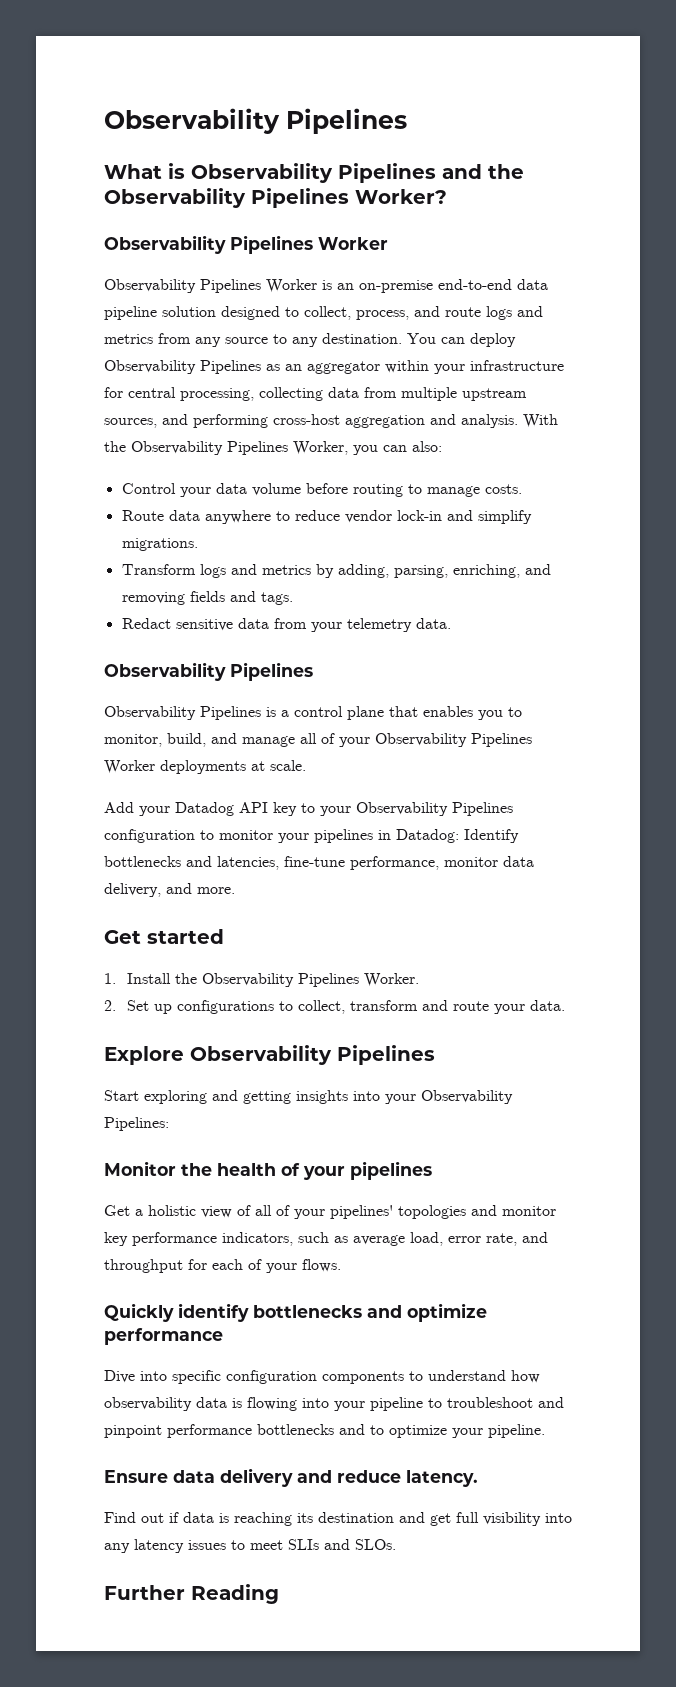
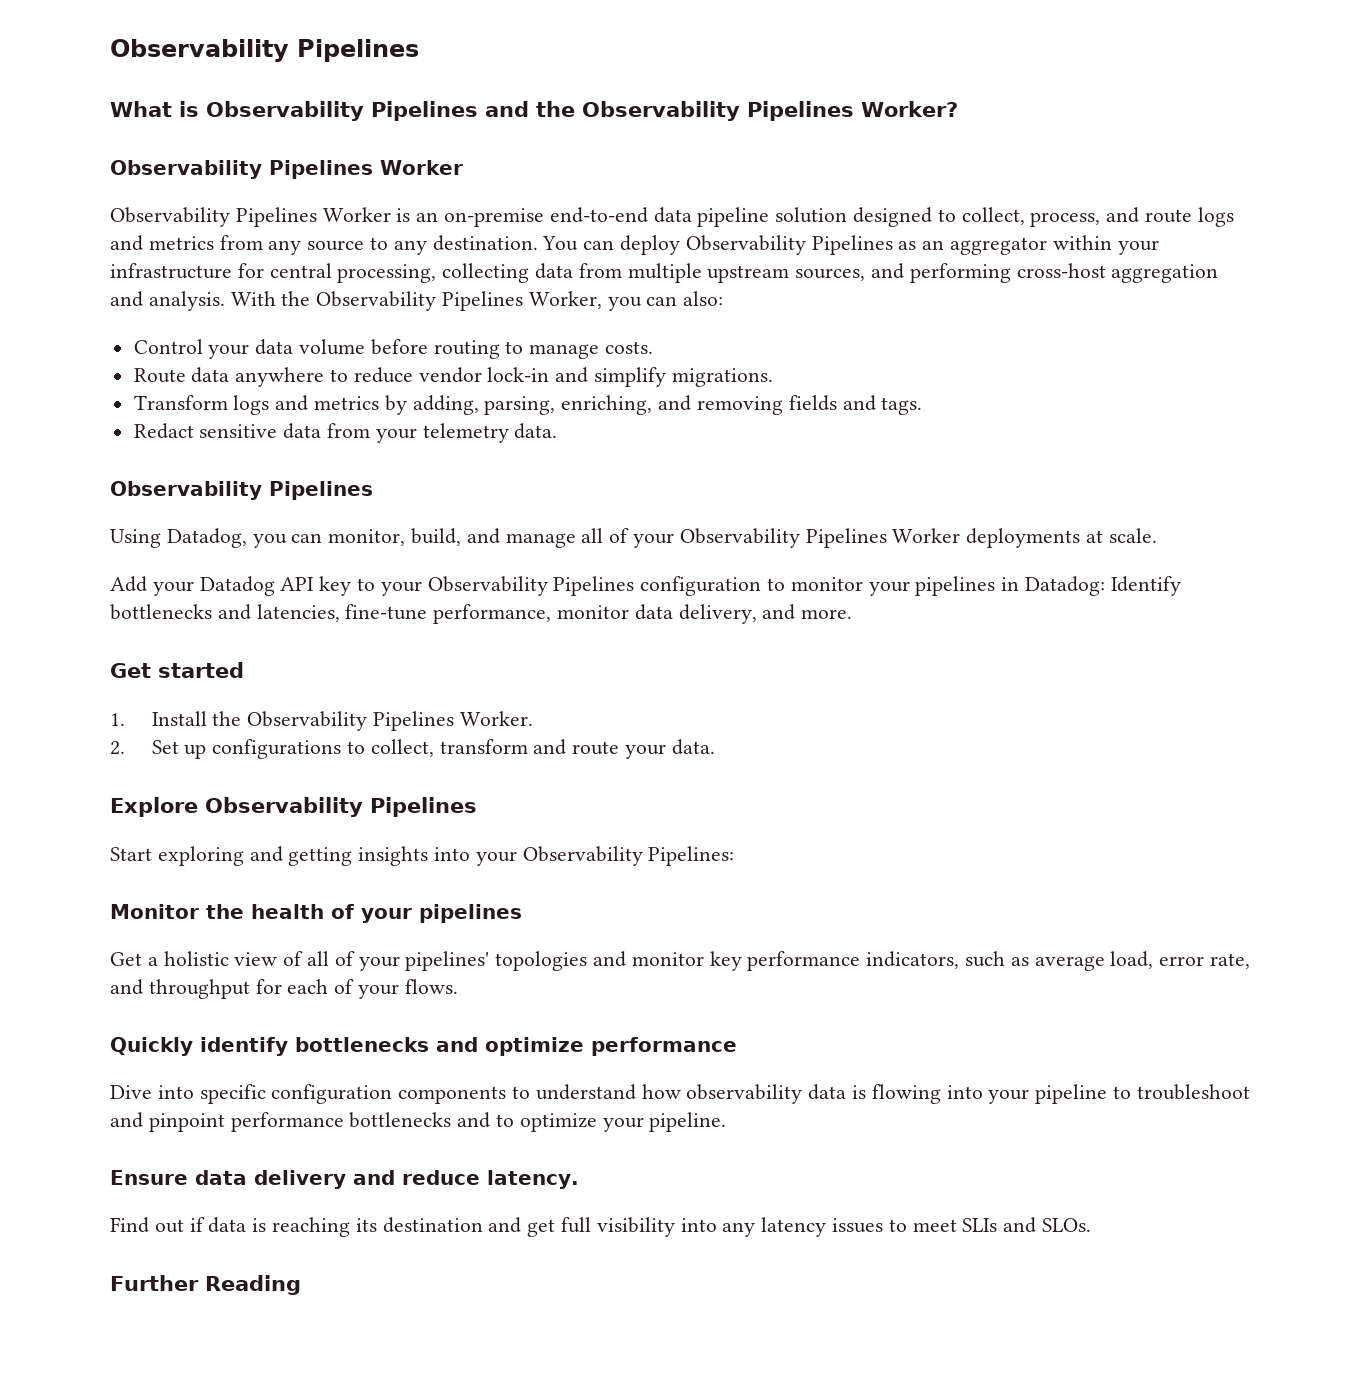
[104,706,522,720] Observability Pipelines is a control plane that enables you to -> [110,528,323,548] Using Datadog, you can

